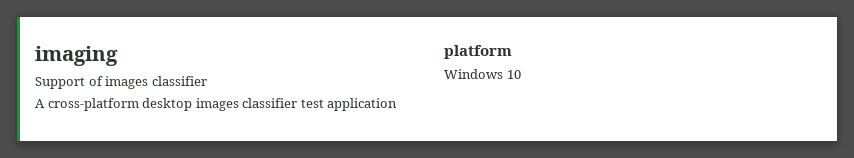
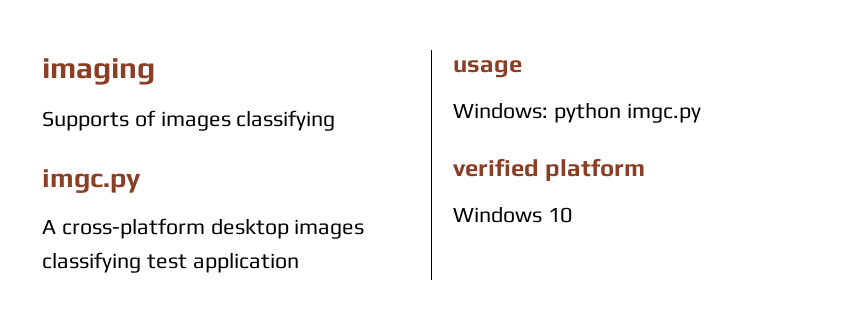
[35,77,85,89] Support -> [42,111,129,131] Supports
[151,76,207,86] classifier -> [236,110,336,131] [42,169,141,193] classifying // imgc.py
[242,98,298,108] classifier -> [42,252,141,273] classifying
(398, 104) none -> [453,60,522,78] [453,102,701,123] [453,158,539,177] usage // Windows: python imgc.py // verified

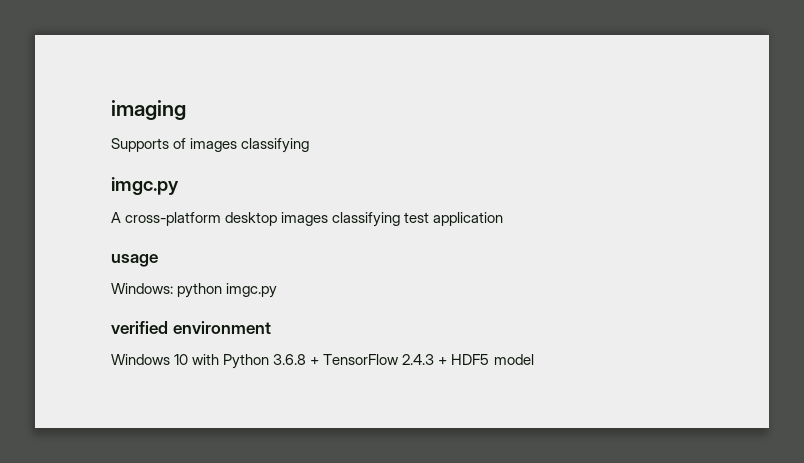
[545,158,646,181] platform -> [172,321,271,334] environment
(572, 215) none -> [192,354,534,369] with Python 3.6.8 + TensorFlow 2.4.3 + HDF5 model

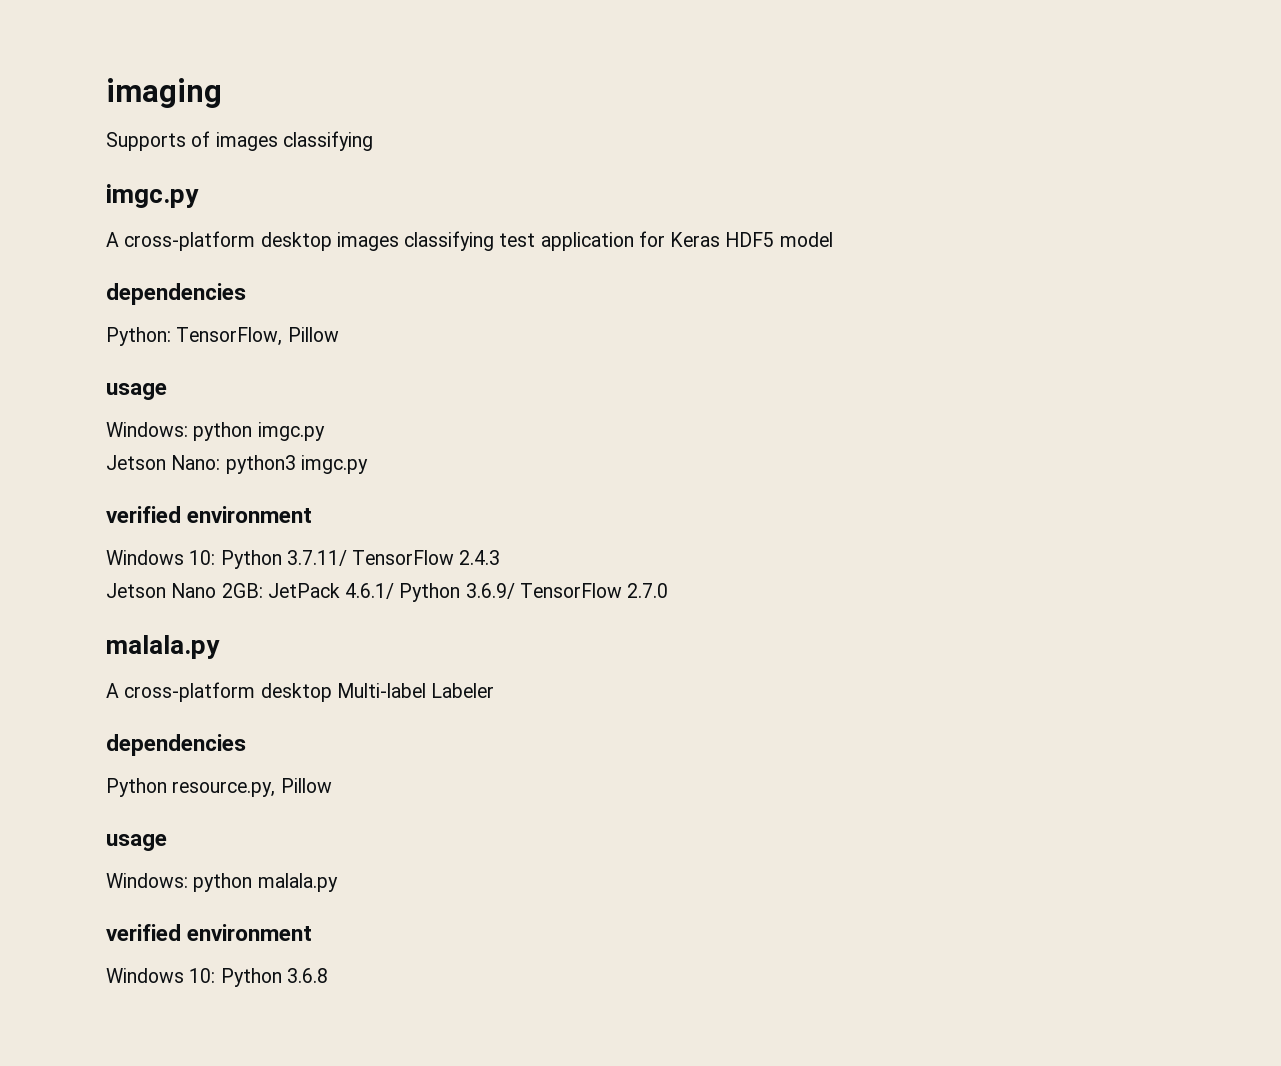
(504, 219) none -> [638,231,833,247] [106,283,246,305] [106,327,339,346] for Keras HDF5 model // dependencies // Python: TensorFlow, Pillow
[111,321,271,334] [111,354,534,369] // verified environment // Windows 10 with Python 3.6.8 + TensorFlow 2.4.3 + HDF5 model -> [106,455,368,474] [106,506,313,523] [106,550,501,569] [106,583,669,602] [106,635,220,659] [106,682,495,702] [106,734,246,756] [106,778,332,797] [106,834,167,851] [106,873,338,892] [106,924,313,941] [106,968,328,987] // Jetson Nano: python3 imgc.py // verified environment // Windows 10: Python 3.7.11/ TensorFlow 2.4.3 // Jetson Nano 2GB: JetPack 4.6.1/ Python 3.6.9/ TensorFlow 2.7.0 // malala.py // A cross-platform desktop Multi-label Labeler // dependencies // Python resource.py, Pillow // usage // Windows: python malala.py // verified environment // Windows 10: Python 3.6.8

